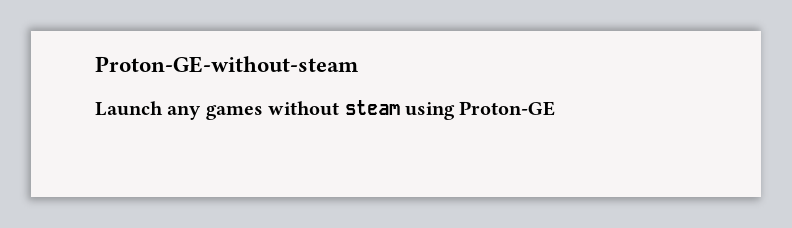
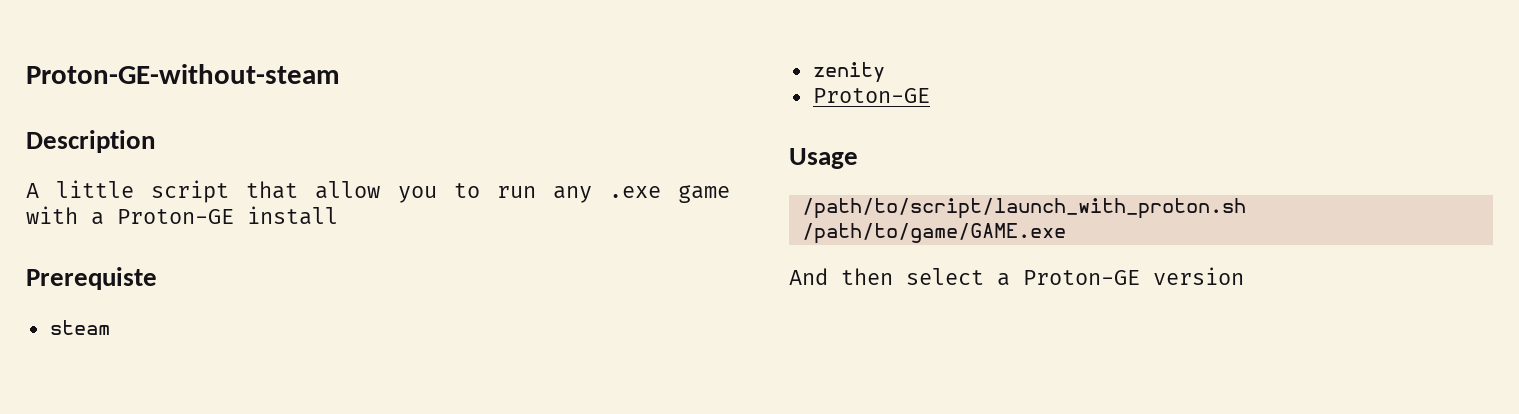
[95,101,340,120] Launch any games without -> [26,130,155,153] [26,180,731,203] [26,206,338,225] [26,267,157,290] Description // A little script that allow you to run any .exe game with a Proton-GE install // Prerequiste //
[405,101,556,120] using Proton-GE -> [812,62,885,83] [812,88,930,103] [789,148,858,169] [801,198,1246,219] [801,223,1066,244] [789,267,1244,286] // zenity // Proton-GE // Usage // /path/to/script/launch_with_proton.sh /path/to/game/GAME.exe // And then select a Proton-GE version

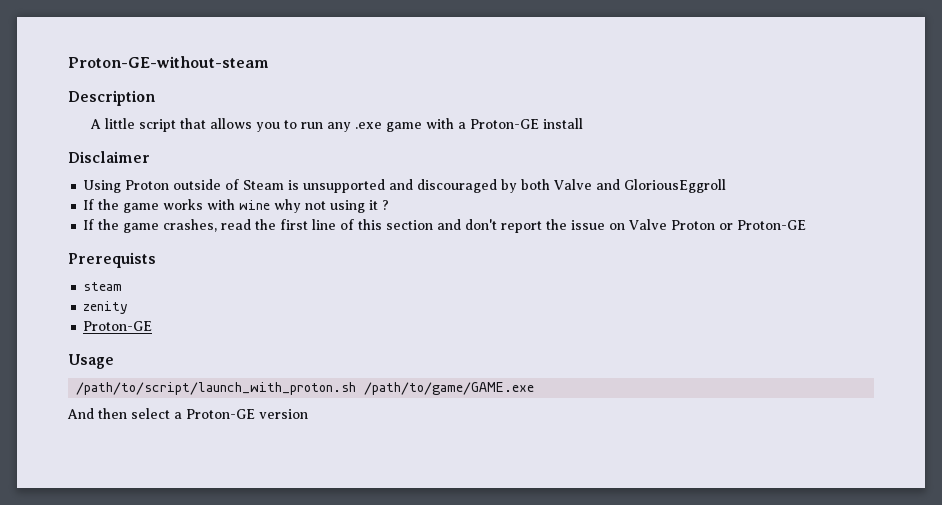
[315,181,381,199] allow -> [209,118,252,129] allows
[26,267,157,290] Prerequiste -> [68,151,150,163] [83,179,727,193] [83,199,390,213] [83,219,807,233] [68,252,156,268] Disclaimer // Using Proton outside of Steam is unsupported and discouraged by both Valve and GloriousEggroll // If the game works with wine why not using it ? // If the game crashes, read the first line of this section and don't report the issue on Valve Proton or Proton-GE // Prerequists

